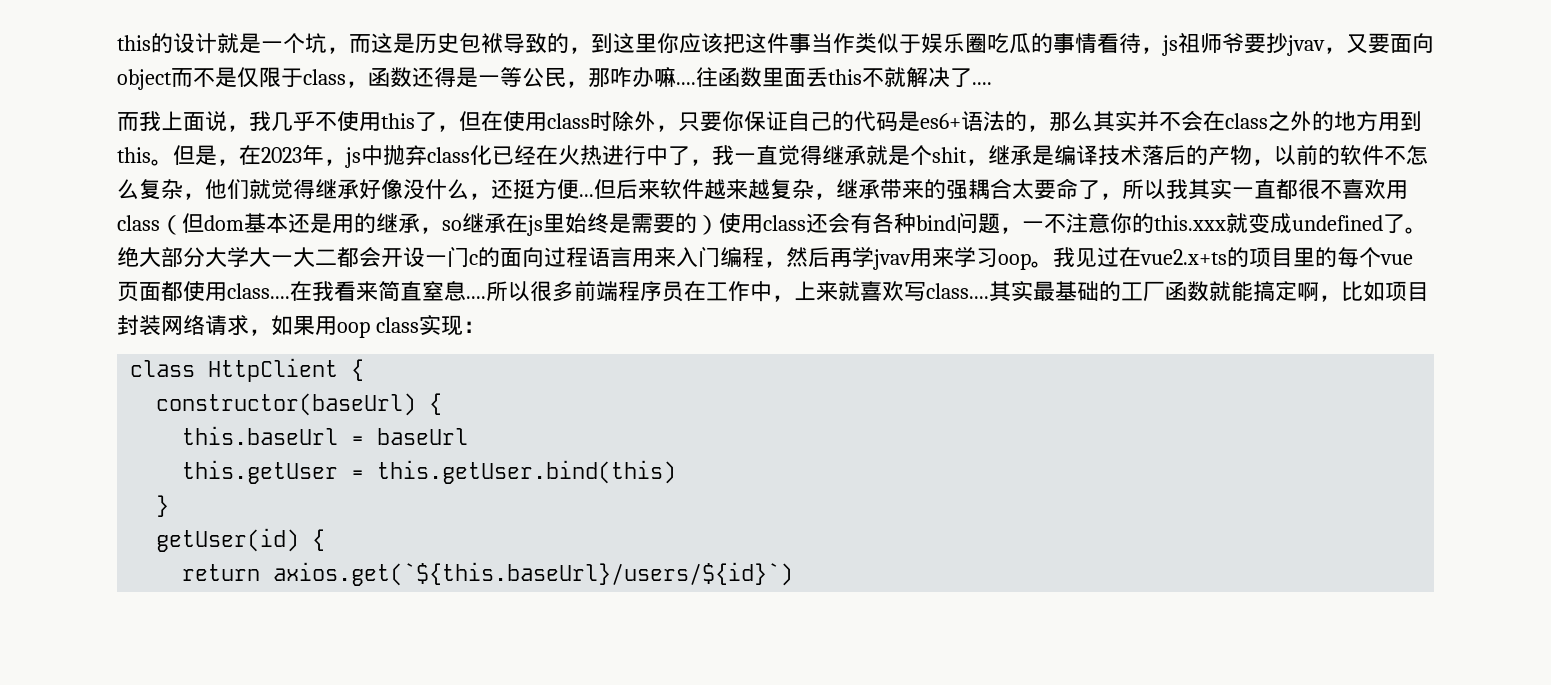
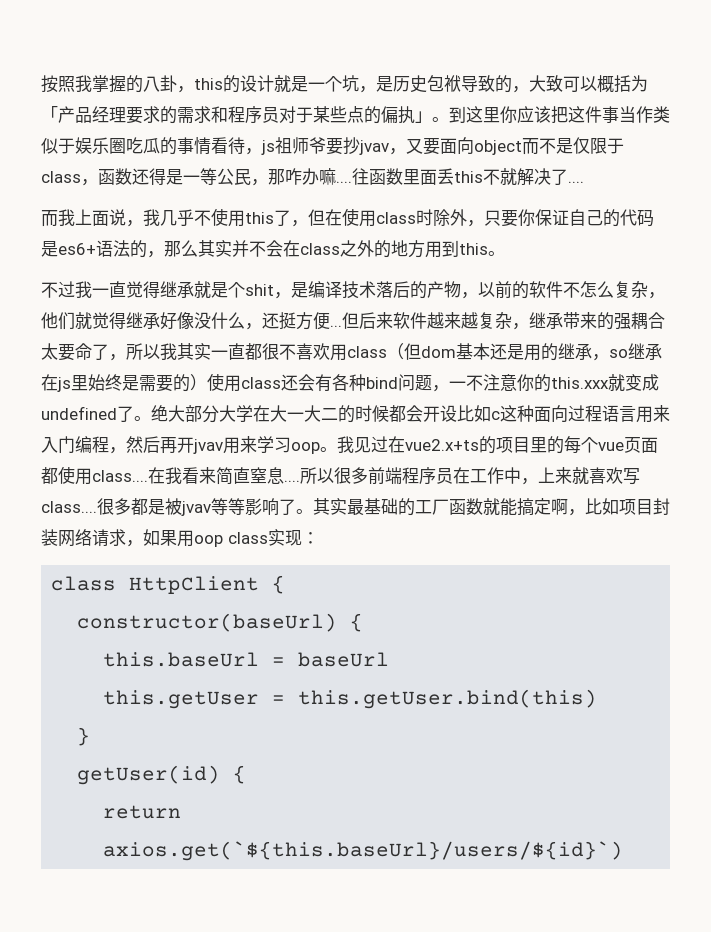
(117, 43) none -> [41,75,194,93] 按照我掌握的八卦，
[349,33,393,53] 而这 -> (376, 89) none
(591, 50) none -> [529,75,648,93] [41,106,449,124] 大致可以概括为「产品经理要求的需求和程序员对于某些点的偏执」。
[173,144,712,168] 但是，在2023年，js中抛弃class化已经在火热进行中了， -> [41,281,75,298] // 不过
[988,145,1032,165] 继承 -> (291, 295) none
(249, 257) none -> [253,405,270,422] 在
(337, 257) none -> [338,405,389,423] 的时候
[425,246,500,268] 一门c的 -> [457,405,534,422] 比如c这种
[852,247,874,267] 学 -> [177,437,194,453] 开
(989, 291) none -> [97,498,313,516] 很多都是被jvav等等影响了。

